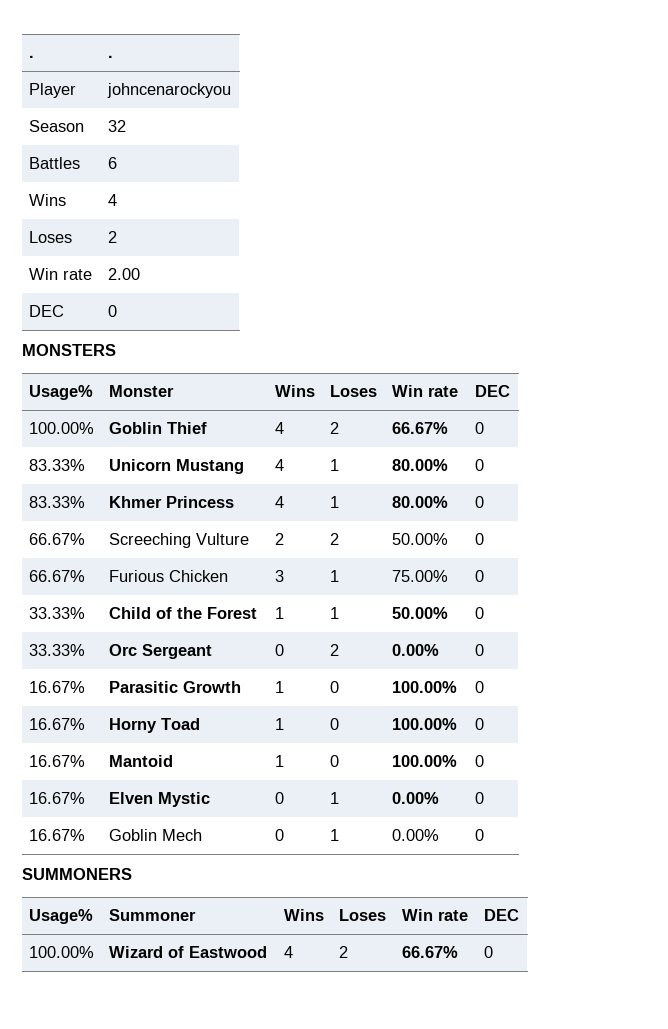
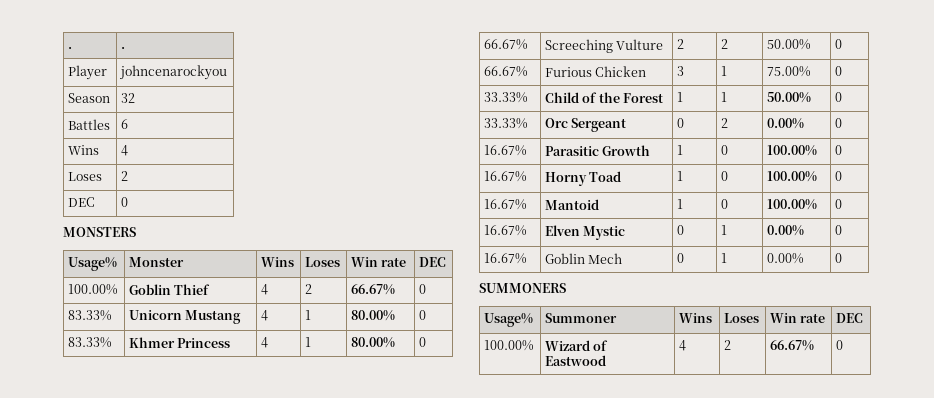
[29,268,93,280] [108,268,141,280] // Win rate | 2.00 -> (129, 176) none

